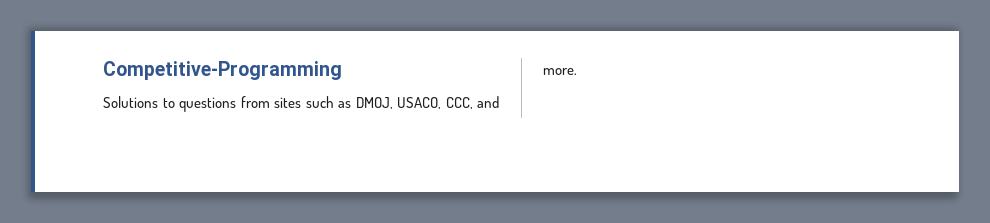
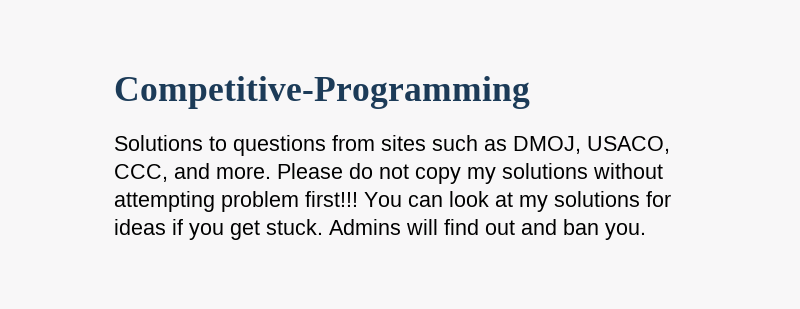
(577, 71) none -> [277,163,663,184] [114,191,671,212] [114,219,646,240] Please do not copy my solutions without attempting problem first!!! You can look at my solutions for ideas if you get stuck. Admins will find out and ban you.

